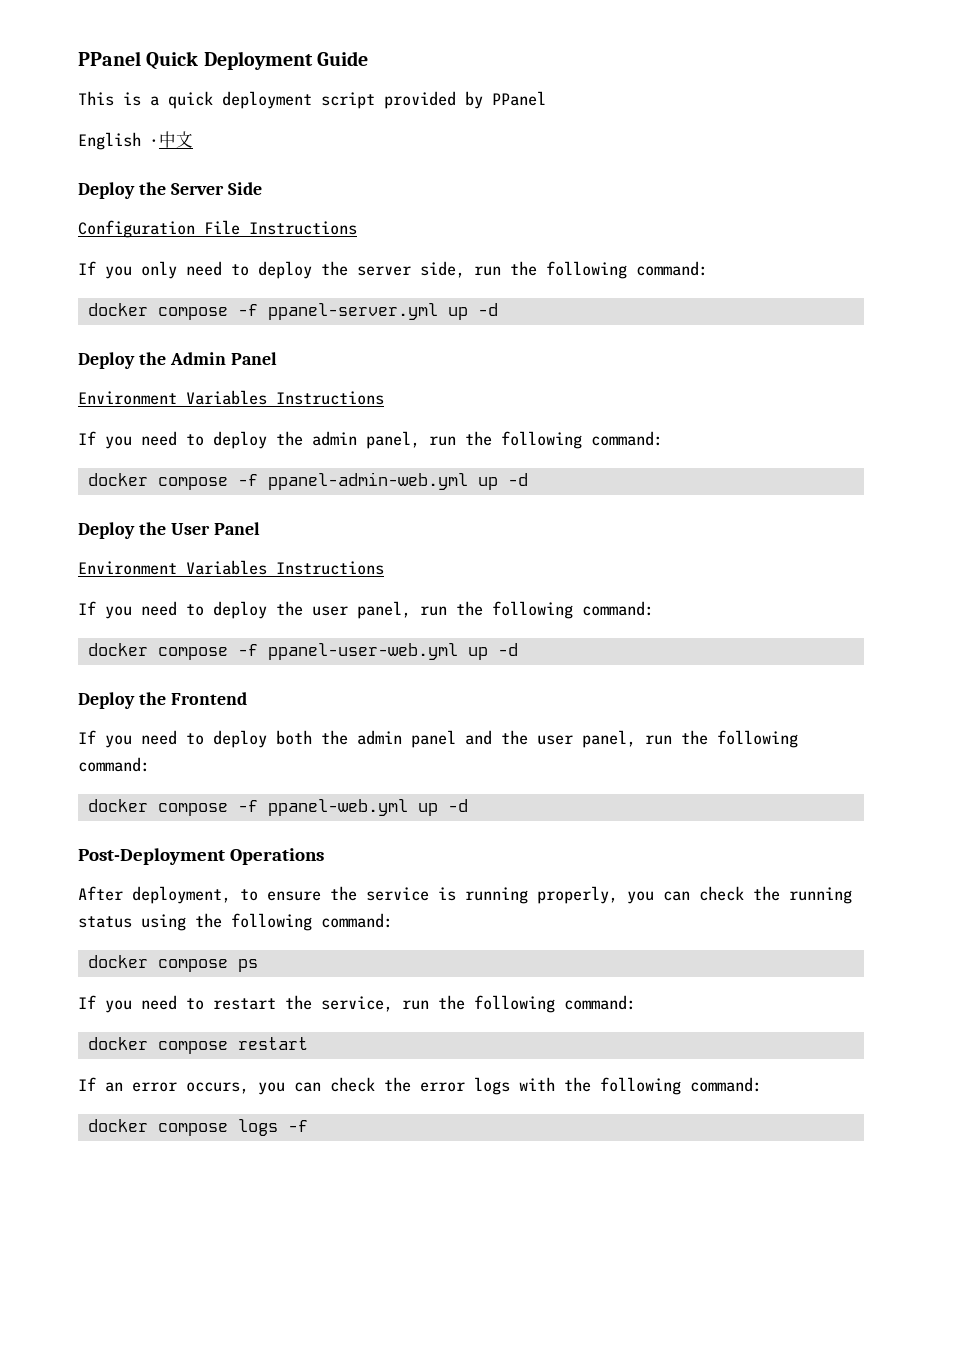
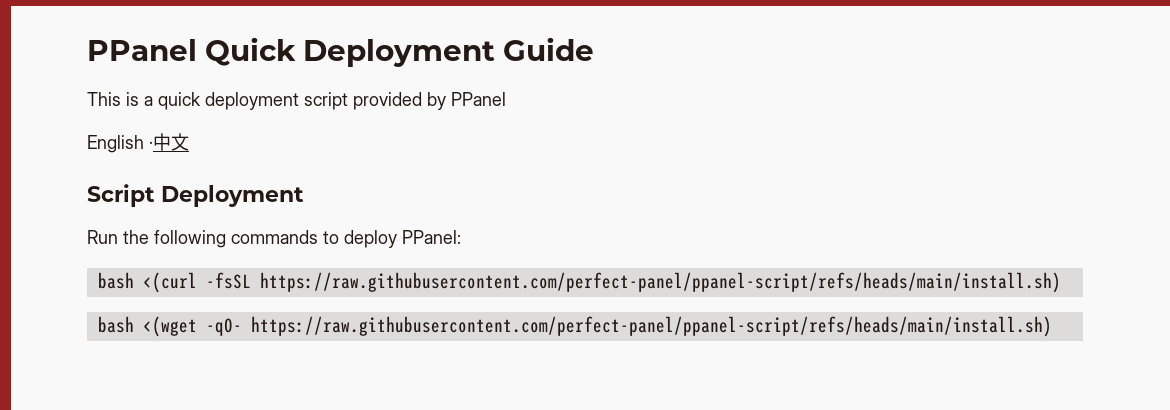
[78,182,262,199] [78,220,357,238] [78,261,708,279] [87,303,498,320] [78,352,277,369] [78,390,384,405] [78,431,663,449] [87,472,528,490] [78,522,260,539] [78,560,384,575] [78,601,654,619] [87,643,518,660] [78,692,247,709] [78,730,798,748] [78,757,150,772] [87,799,468,816] [78,848,324,865] [78,886,852,904] [78,913,393,931] [87,955,258,972] [78,995,636,1013] [87,1037,308,1054] [78,1077,762,1095] [87,1119,308,1136] Deploy the Server Side // Configuration File Instructions // If you only need to deploy the server side, run the following command: // docker compose -f ppanel-server.yml up -d // Deploy the Admin Panel // Environment Variables Instructions // If you need to deploy the admin panel, run the following command: // docker compose -f ppanel-admin-web.yml up -d // Deploy the User Panel // Environment Variables Instructions // If you need to deploy the user panel, run the following command: // docker compose -f ppanel-user-web.yml up -d // Deploy the Frontend // If you need to deploy both the admin panel and the user panel, run the following command: // docker compose -f ppanel-web.yml up -d // Post-Deployment Operations // After deployment, to ensure the service is running properly, you can check the running status using the following command: // docker compose ps // If you need to restart the service, run the following command: // docker compose restart // If an error occurs, you can check the error logs with the following command: // docker compose logs -f -> [87,184,304,207] [87,230,461,248] [97,272,1061,293] [97,316,1052,337] Script Deployment // Run the following commands to deploy PPanel: // bash <(curl -fsSL https://raw.githubusercontent.com/perfect-panel/ppanel-script/refs/heads/main/install.sh) // bash <(wget -qO- https://raw.githubusercontent.com/perfect-panel/ppanel-script/refs/heads/main/install.sh)

